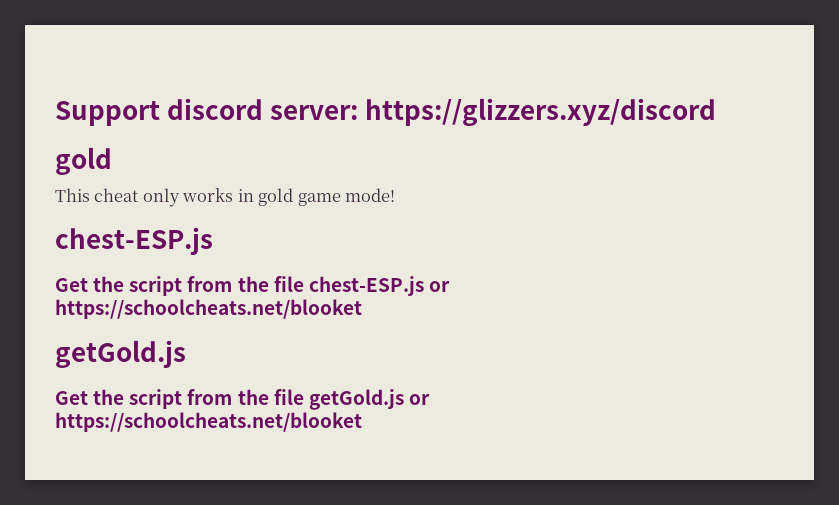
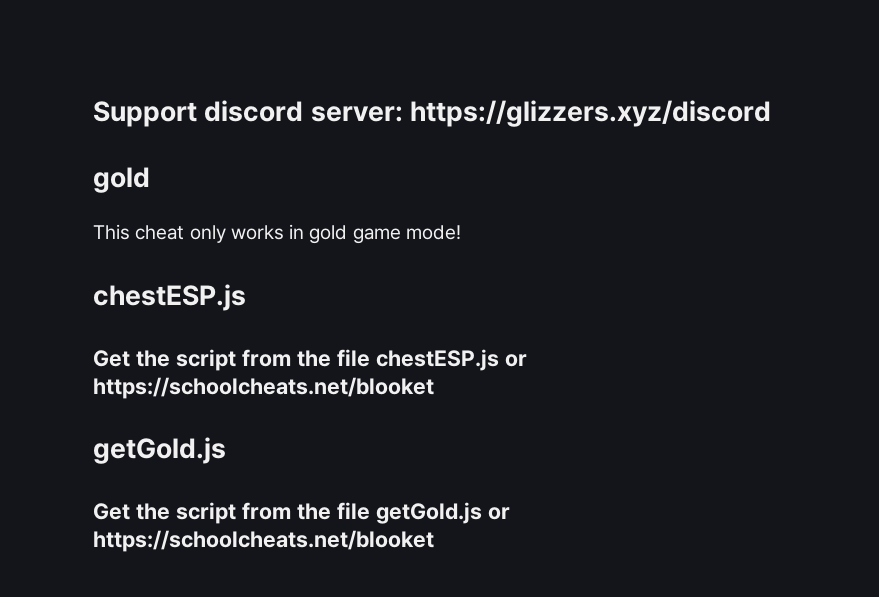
[55,227,213,255] [55,276,424,296] chest-ESP.js // Get the script from the file chest-ESP.js -> [93,284,246,311] [93,349,499,371] chestESP.js // Get the script from the file chestESP.js

